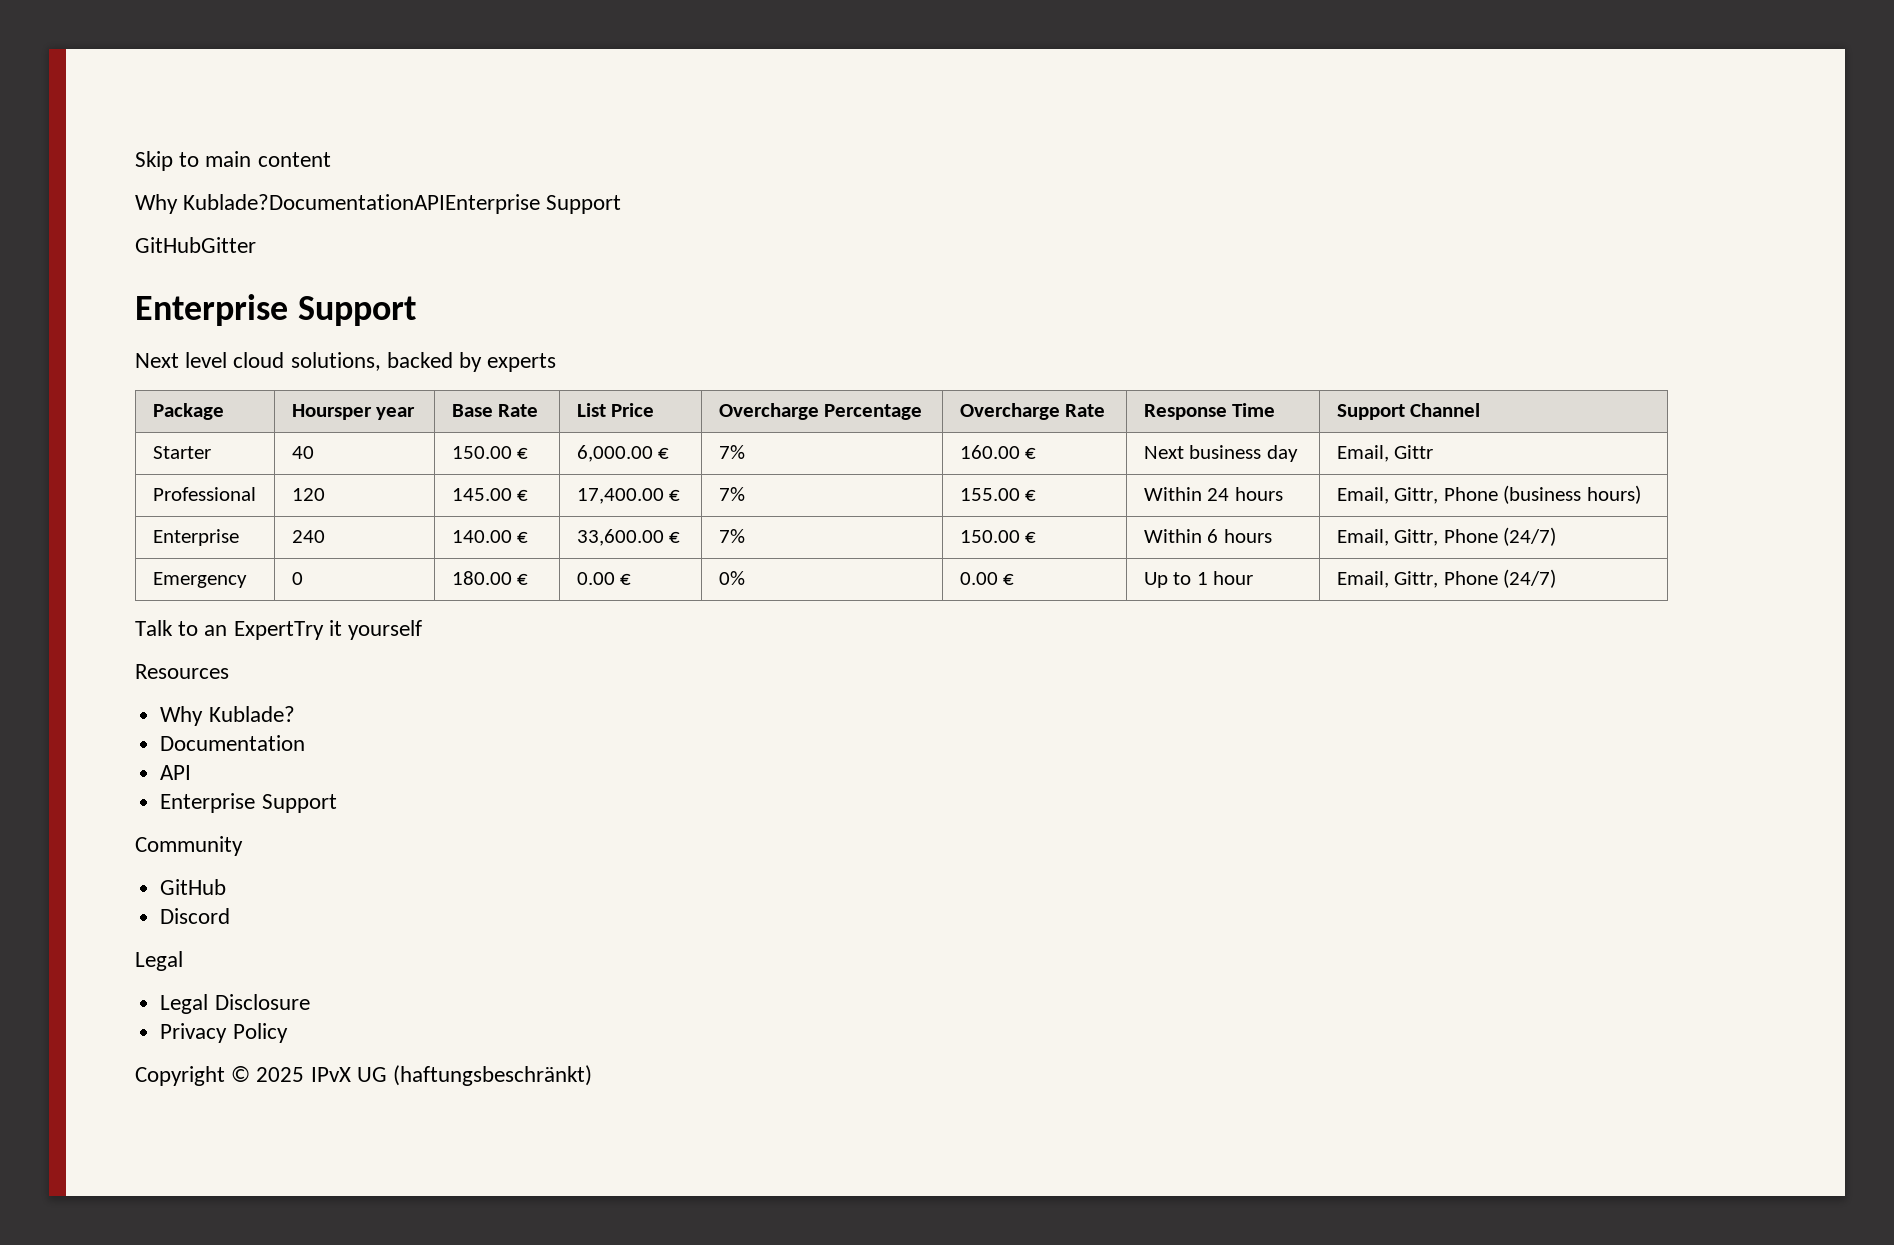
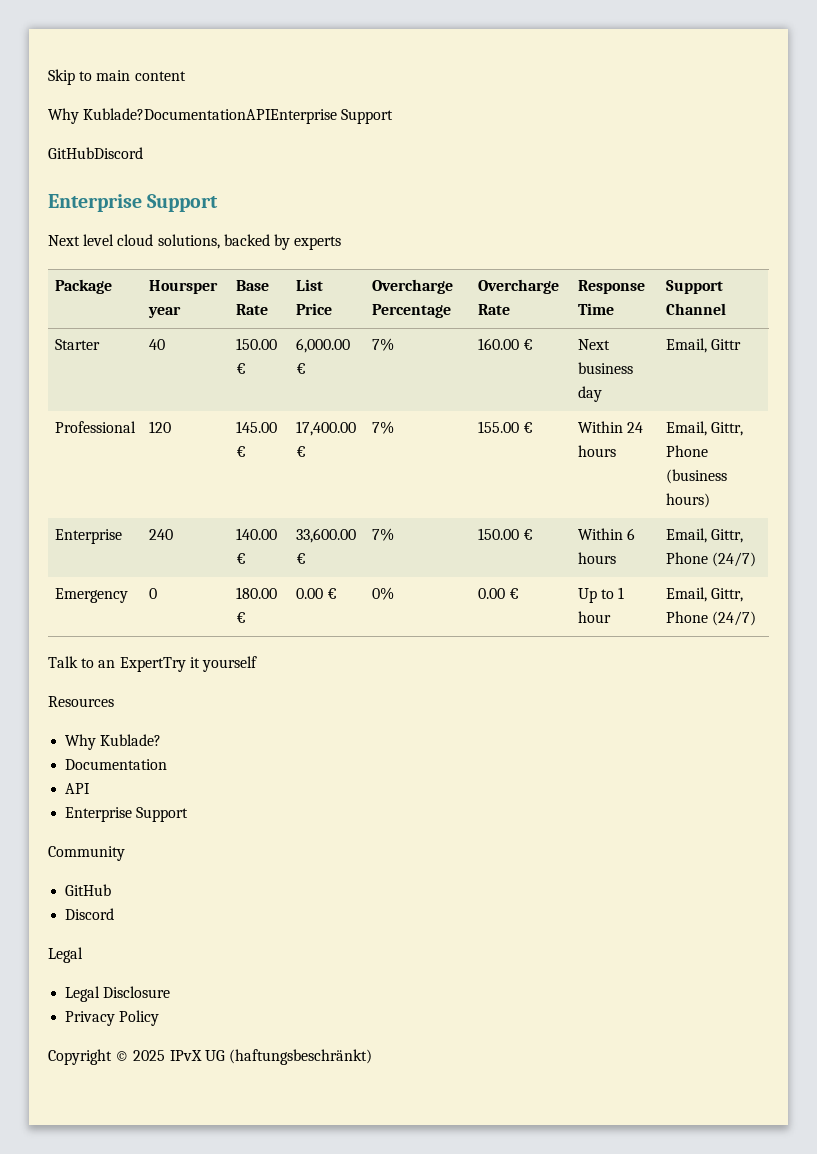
[135,237,256,253] GitHubGitter -> [48,147,143,159] GitHubDiscord

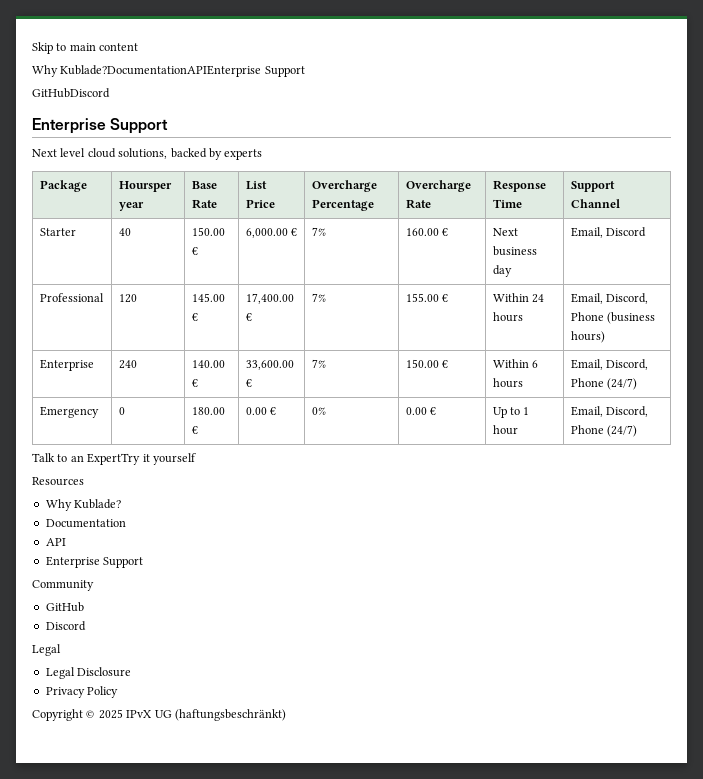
[711,339,742,350] Gittr -> [605,227,646,237] Discord
[711,422,744,436] Gittr, -> [605,293,648,304] Discord,
[711,529,744,543] Gittr, -> [605,359,648,370] Discord,
[711,588,744,602] Gittr, -> [605,406,648,417] Discord,

